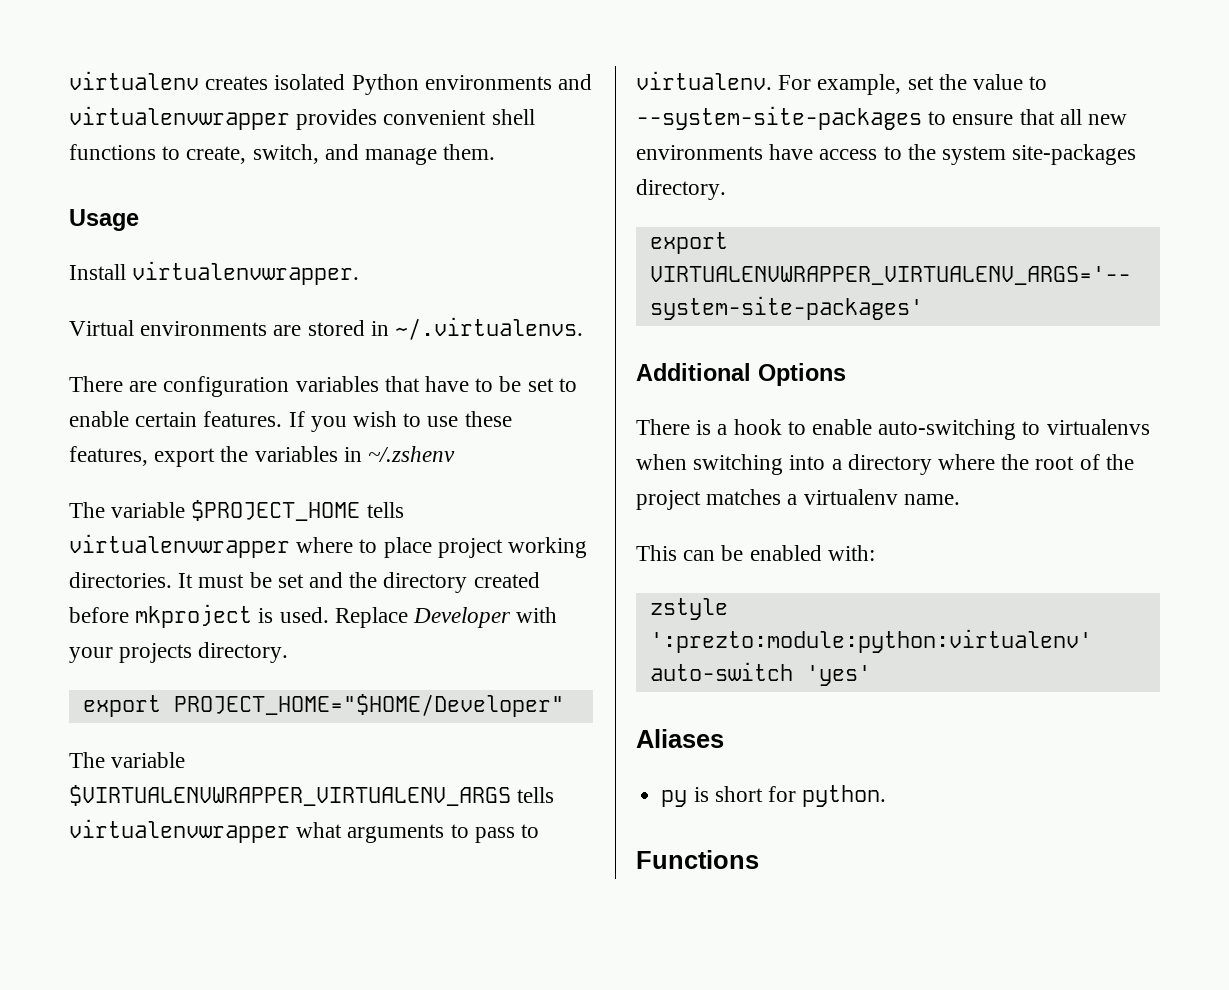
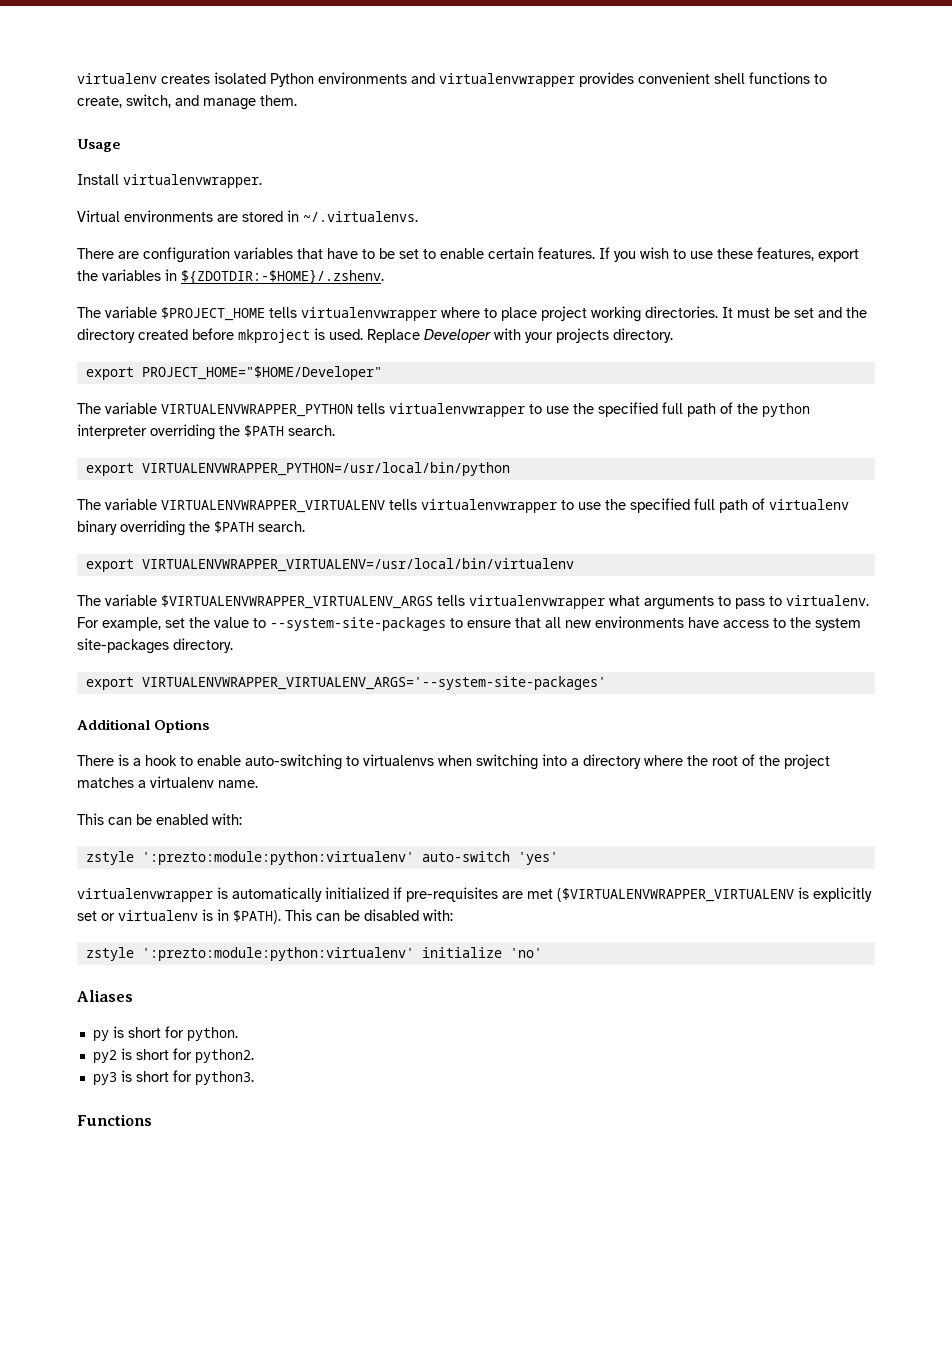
[368,446,456,462] ~/.zshenv -> [181,269,384,285] ${ZDOTDIR:-$HOME}/.zshenv.
(564, 705) none -> [77,402,810,417] [77,424,335,440] [85,462,510,476] [77,498,849,513] [77,520,305,536] [85,558,574,572] // The variable VIRTUALENVWRAPPER_PYTHON tells virtualenvwrapper to use the specified full path of the python interpreter overriding the $PATH search. // export VIRTUALENVWRAPPER_PYTHON=/usr/local/bin/python // The variable VIRTUALENVWRAPPER_VIRTUALENV tells virtualenvwrapper to use the specified full path of virtualenv binary overriding the $PATH search. // export VIRTUALENVWRAPPER_VIRTUALENV=/usr/local/bin/virtualenv
(871, 675) none -> [77,887,872,902] [77,909,453,924] [85,947,542,961] // virtualenvwrapper is automatically initialized if pre-requisites are met ($VIRTUALENVWRAPPER_VIRTUALENV is explicitly set or virtualenv is in $PATH). This can be disabled with: // zstyle ':prezto:module:python:virtualenv' initialize 'no'
(887, 796) none -> [92,1048,254,1063] [92,1070,254,1085] // py2 is short for python2. // py3 is short for python3.

